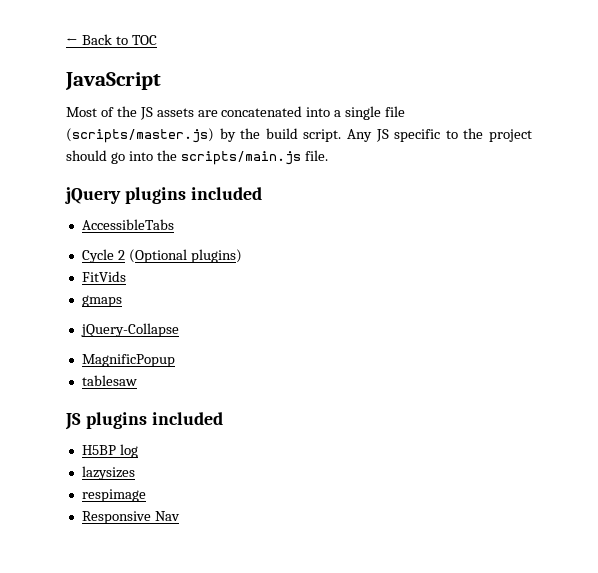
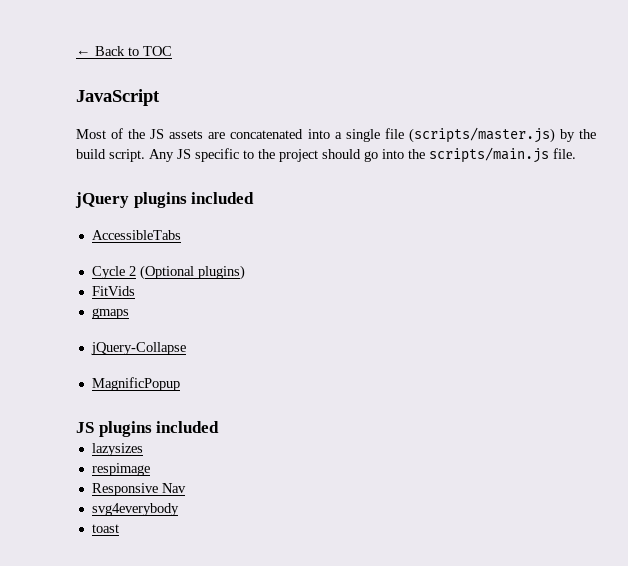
[81,375,137,386] // tablesaw -> (180, 384) none
[81,444,138,458] // H5BP log -> (220, 427) none
(180, 516) none -> [91,503,179,516] [91,524,119,533] // svg4everybody // toast

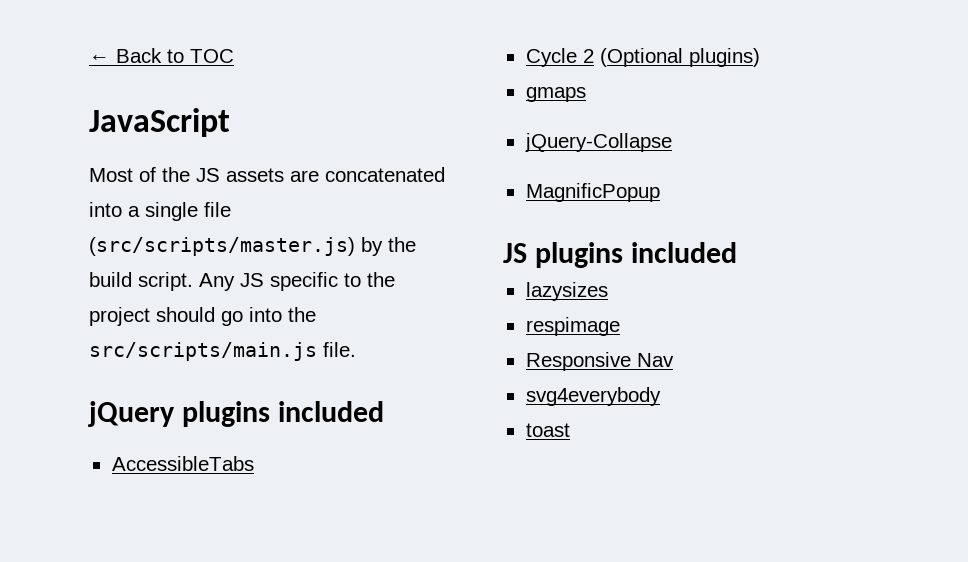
[408,127,555,143] (scripts/master.js) -> [89,237,355,256] (src/scripts/master.js)
[429,147,549,163] scripts/main.js -> [89,342,317,361] src/scripts/main.js
[91,286,135,296] // FitVids -> (760, 57) none

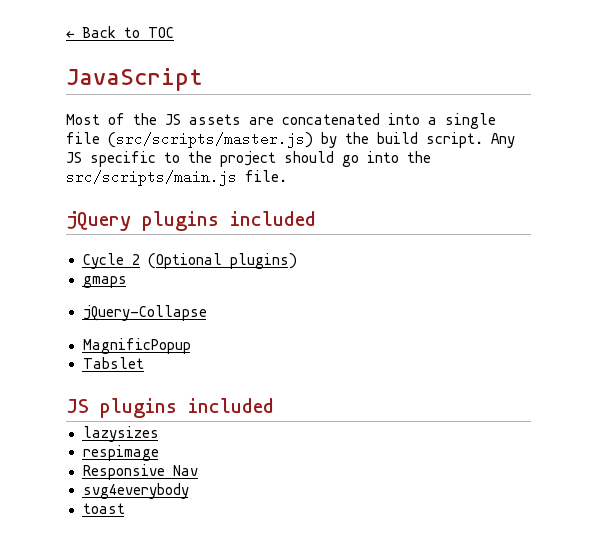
[111,456,254,471] // AccessibleTabs -> (316, 218) none
(660, 192) none -> [82,357,144,369] // Tabslet

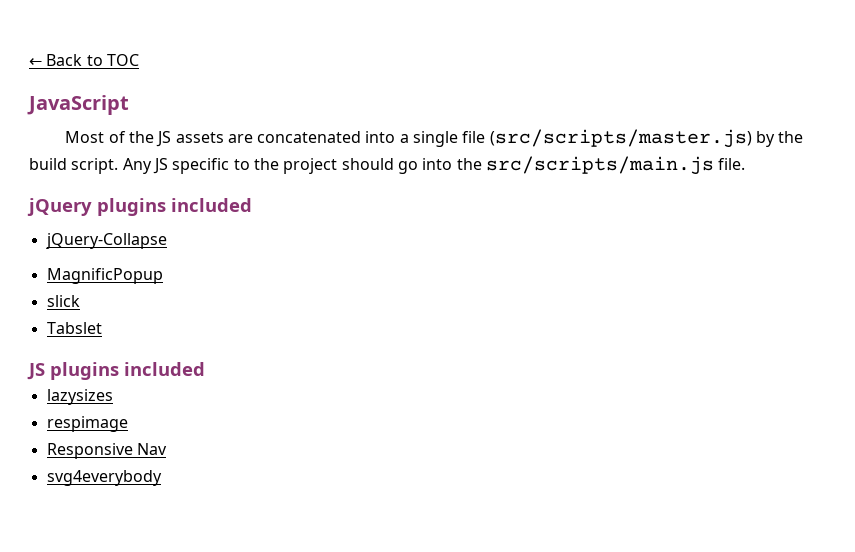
[82,253,297,269] [82,276,127,288] // Cycle 2 (Optional plugins) // gmaps -> (252, 205) none
(191, 346) none -> [46,295,80,307] // slick
[82,503,125,514] // toast -> (162, 478) none

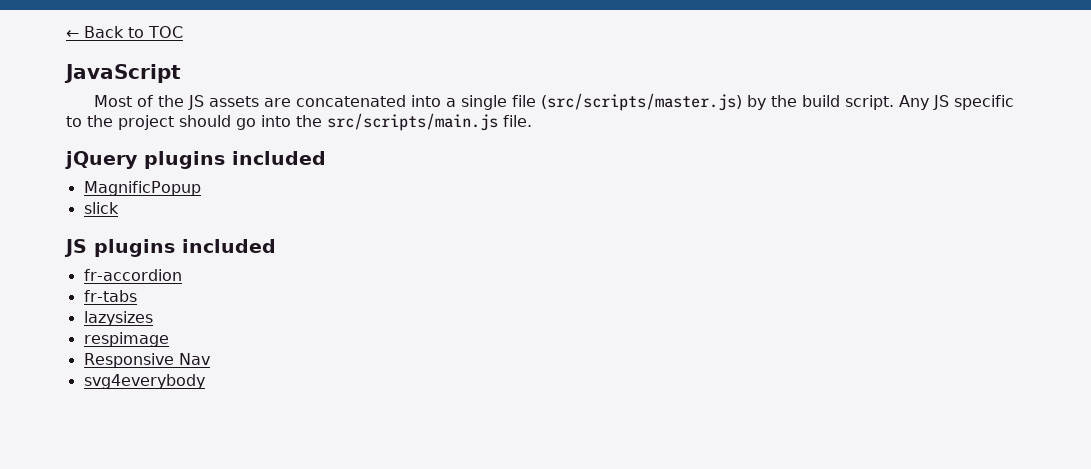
[45,233,167,249] // jQuery-Collapse -> (326, 158) none
[46,322,102,334] // Tabslet -> (119, 208) none
(205, 369) none -> [83,269,182,281] [83,290,137,302] // fr-accordion // fr-tabs

